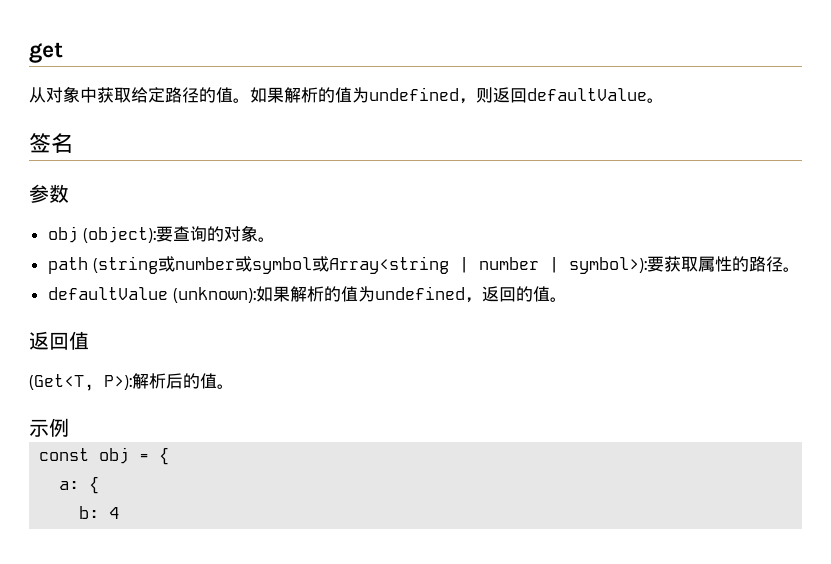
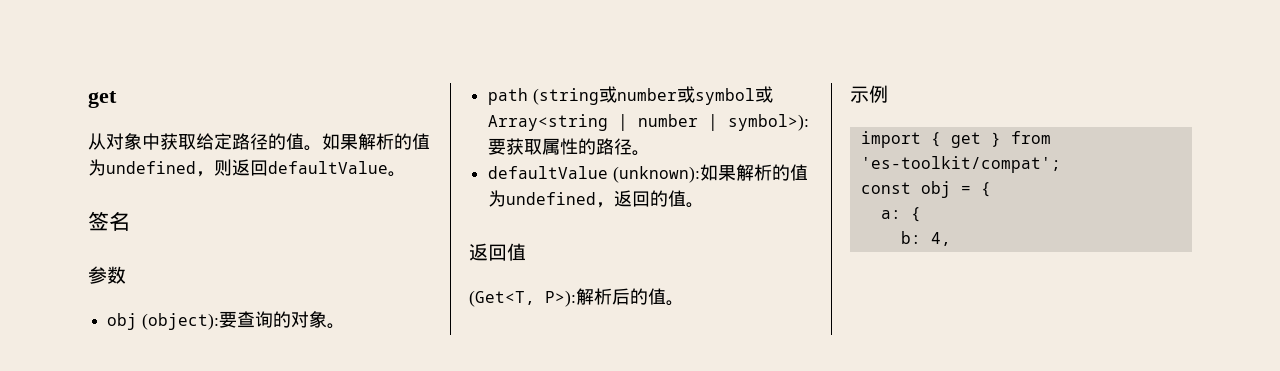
(69, 427) none -> [860,131,1051,148] [860,156,1061,173] // import { get } from 'es-toolkit/compat';
[109,507,120,519] 4 -> [930,232,951,246] 4,

